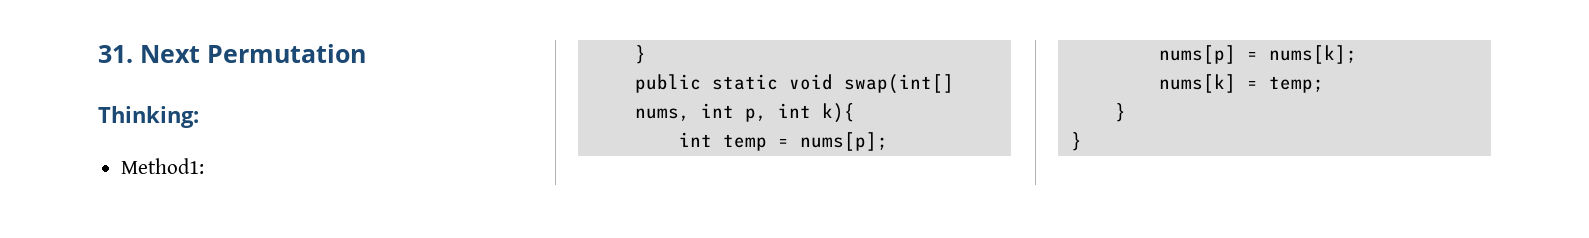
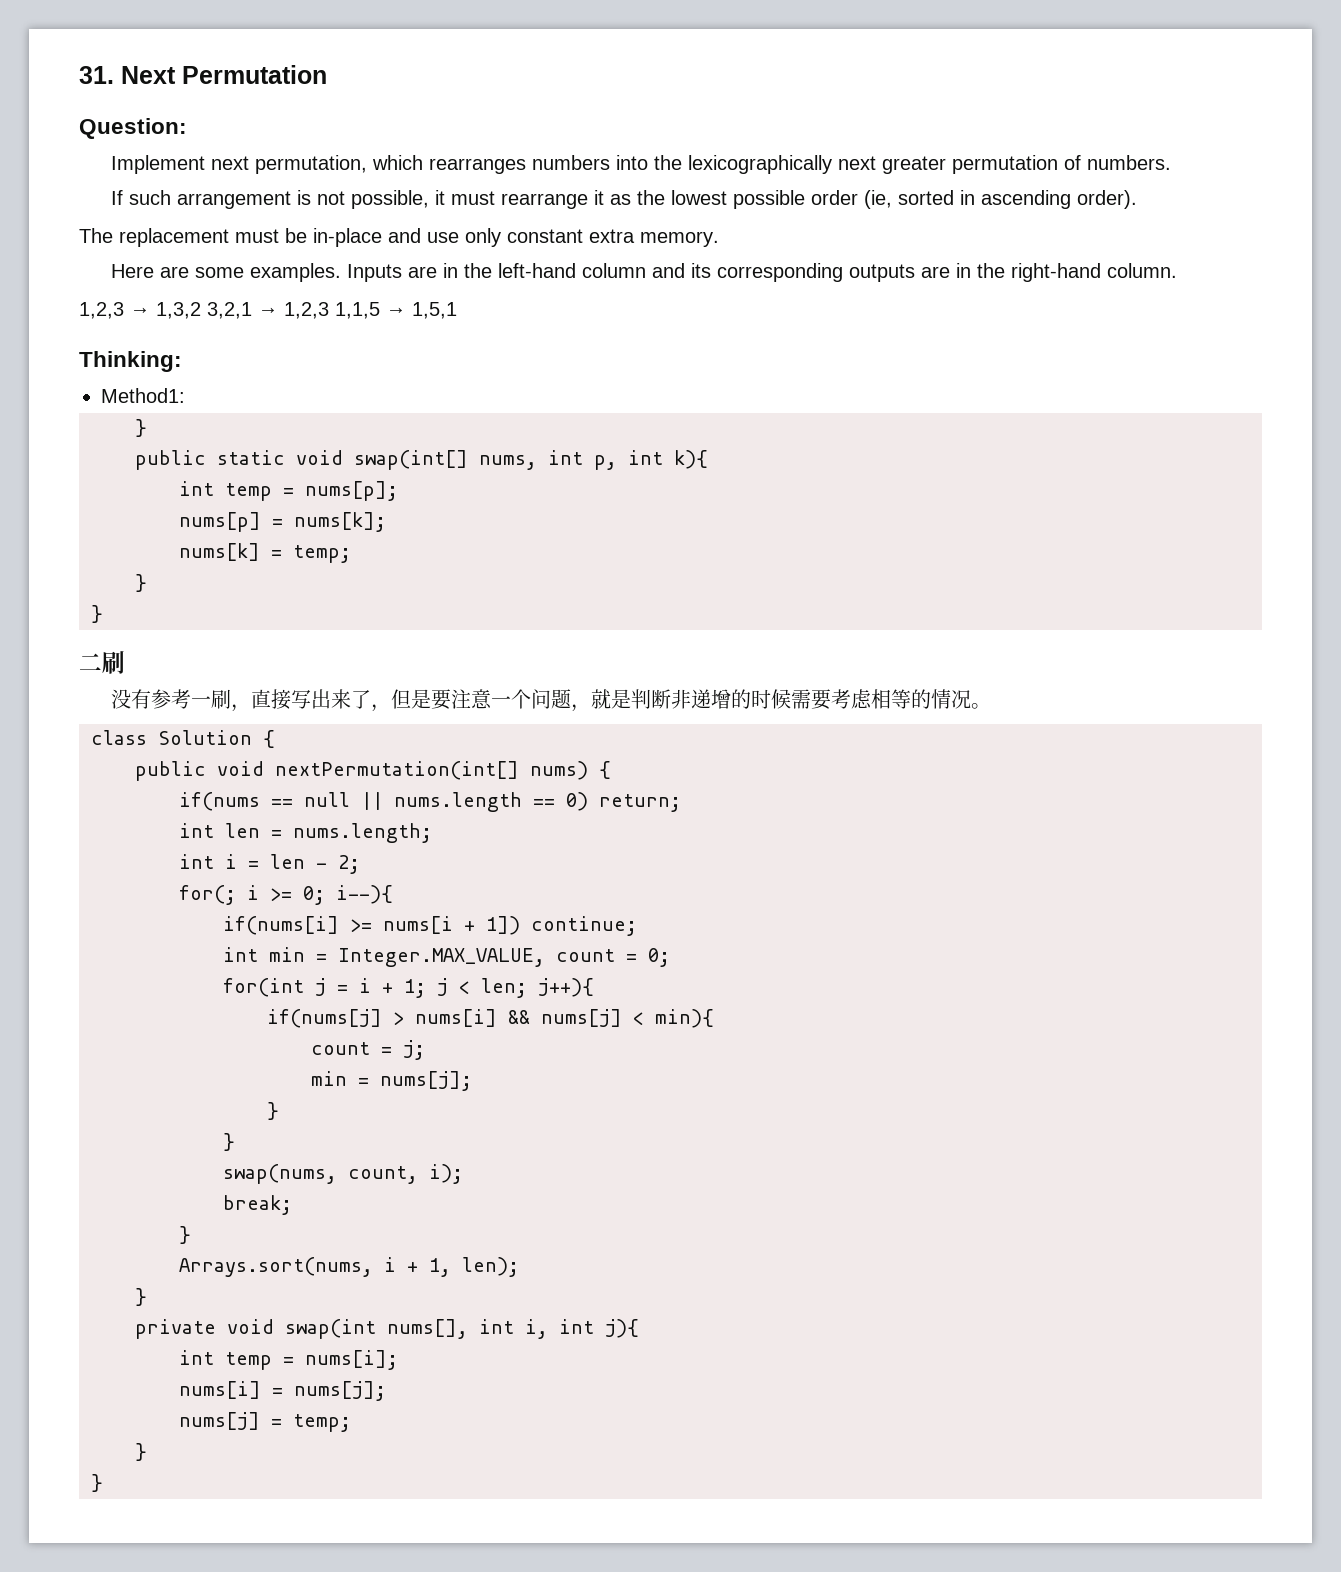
(366, 53) none -> [79,118,187,139] [110,155,1171,174] [110,190,1137,209] [79,228,719,247] [110,263,1177,282] [79,302,457,319] // Question: // Implement next permutation, which rearranges numbers into the lexicographically next greater permutation of numbers. // If such arrangement is not possible, it must rearrange it as the lowest possible order (ie, sorted in ascending order). // The replacement must be in-place and use only constant extra memory. // Here are some examples. Inputs are in the left-hand column and its corresponding outputs are in the right-hand column. // 1,2,3 → 1,3,2 3,2,1 → 1,2,3 1,1,5 → 1,5,1
(1082, 141) none -> [79,651,125,674] [110,689,991,712] [91,730,275,748] [135,761,611,781] [179,792,681,812] [179,823,432,843] [179,854,360,874] [179,885,393,905] [223,916,637,936] [223,947,670,967] [223,978,594,998] [267,1009,714,1028] [311,1040,425,1060] [311,1071,472,1091] [267,1102,279,1120] [223,1133,235,1151] [223,1164,463,1184] [223,1195,292,1215] [179,1226,191,1244] [179,1257,519,1277] [135,1288,147,1306] [135,1319,639,1339] [179,1350,398,1370] [179,1381,386,1401] [179,1412,351,1432] [135,1443,147,1461] [91,1474,103,1492] // 二刷 // 没有参考一刷，直接写出来了，但是要注意一个问题，就是判断非递增的时候需要考虑相等的情况。 // class Solution { // public void nextPermutation(int[] nums) { // if(nums == null || nums.length == 0) return; // int len = nums.length; // int i = len - 2; // for(; i >= 0; i--){ // if(nums[i] >= nums[i + 1]) continue; // int min = Integer.MAX_VALUE, count = 0; // for(int j = i + 1; j < len; j++){ // if(nums[j] > nums[i] && nums[j] < min){ // count = j; // min = nums[j]; // } // } // swap(nums, count, i); // break; // } // Arrays.sort(nums, i + 1, len); // } // private void swap(int nums[], int i, int j){ // int temp = nums[i]; // nums[i] = nums[j]; // nums[j] = temp; // } // }

